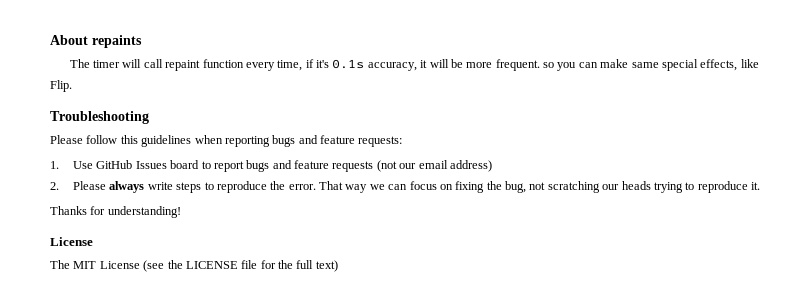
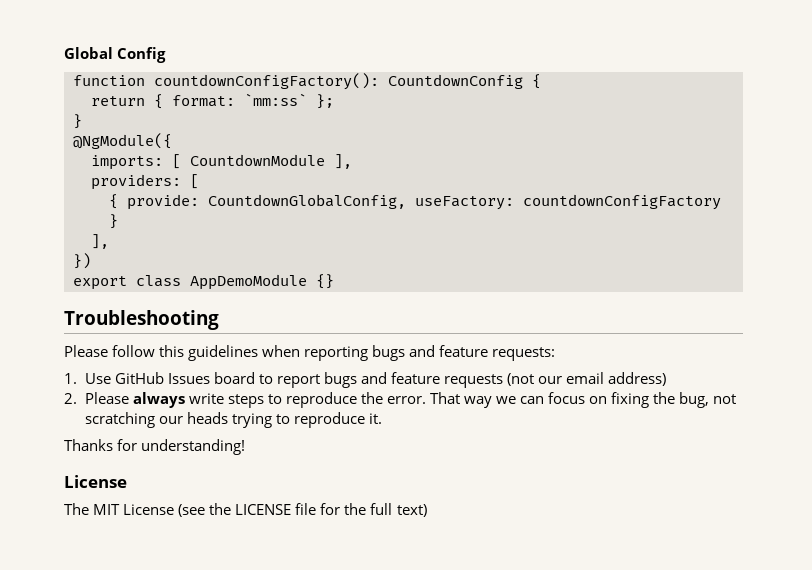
[50,35,142,48] [69,59,759,71] [50,80,72,92] About repaints // The timer will call repaint function every time, if it's 0.1s accuracy, it will be more frequent. so you can make same special effects, like Flip. -> [64,47,167,63] [73,73,541,90] [91,93,334,109] [73,114,82,129] [73,133,172,149] [91,154,352,170] [91,174,199,190] [109,194,721,210] [109,214,118,229] [91,234,109,249] [73,253,91,269] [73,274,334,290] Global Config // function countdownConfigFactory(): CountdownConfig { // return { format: `mm:ss` }; // } // @NgModule({ // imports: [ CountdownModule ], // providers: [ // { provide: CountdownGlobalConfig, useFactory: countdownConfigFactory } // ], // }) // export class AppDemoModule {}

